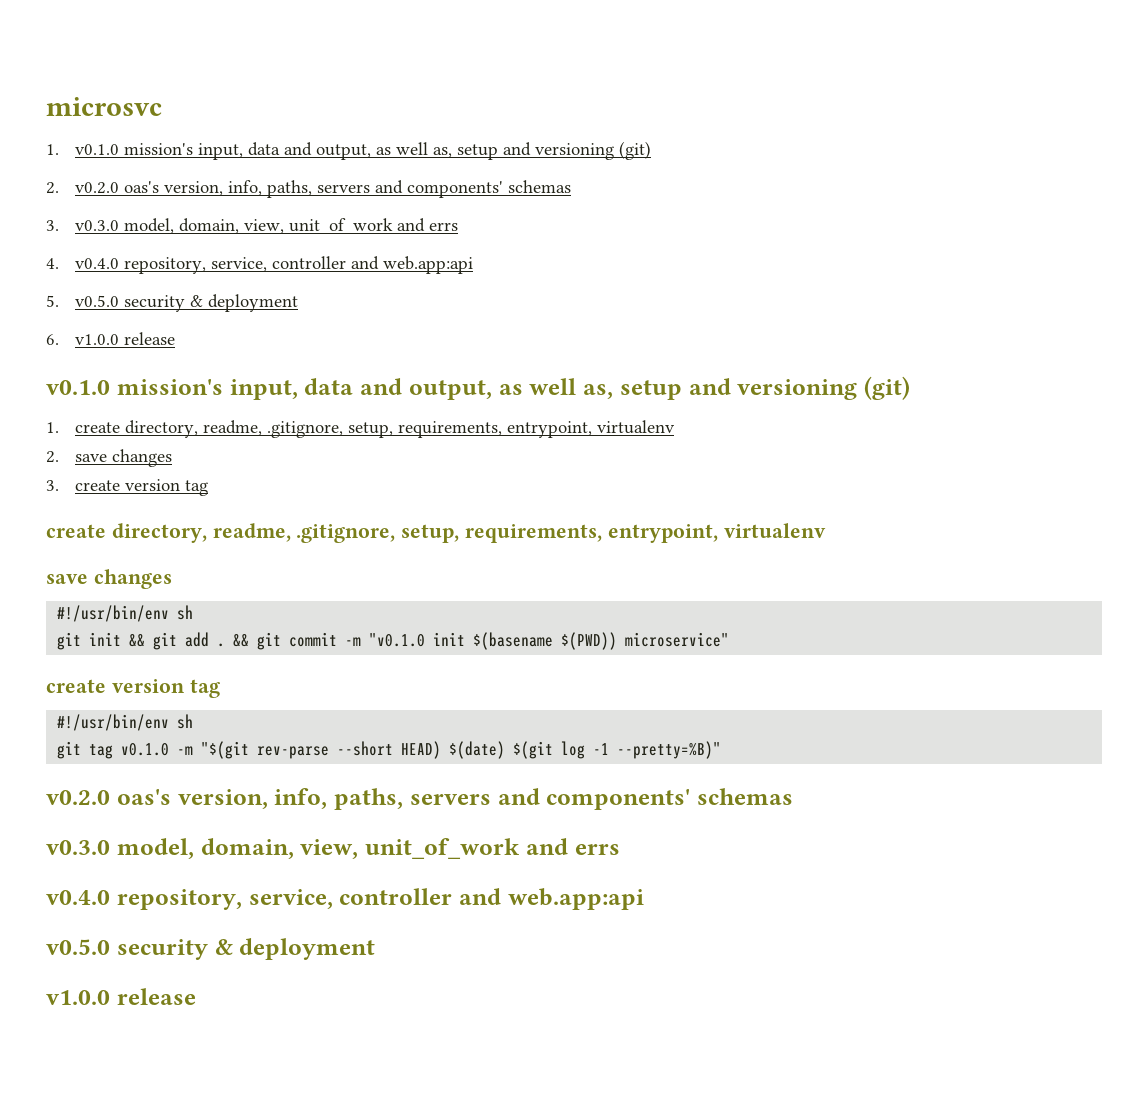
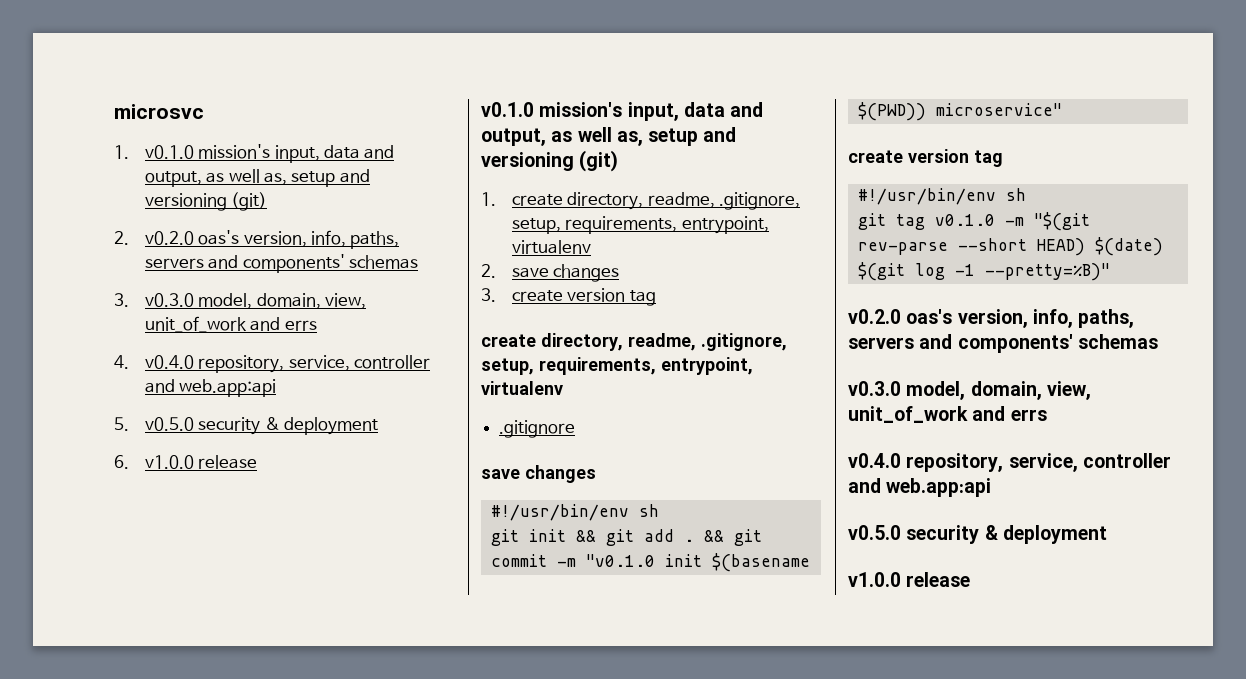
(826, 530) none -> [499,420,576,438] // .gitignore

